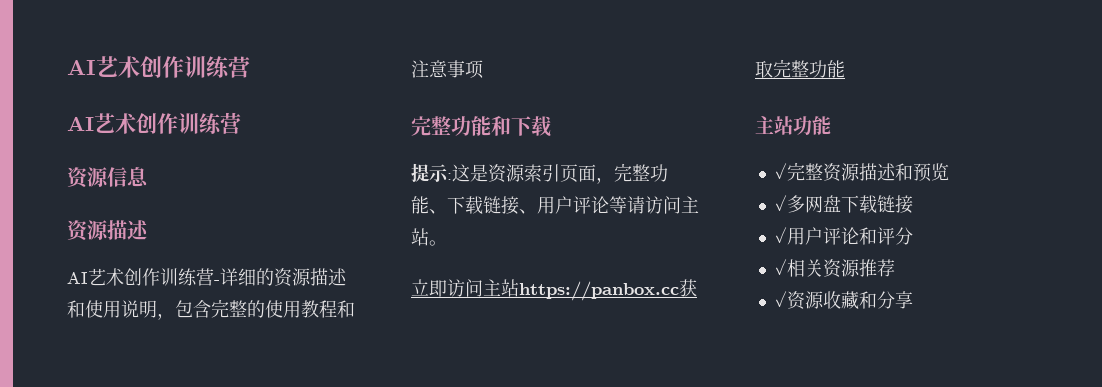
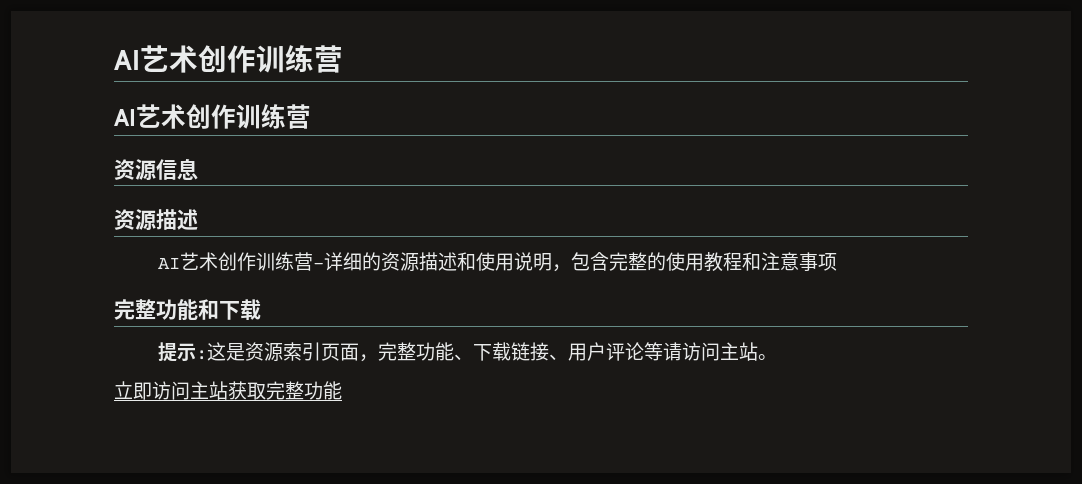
[519,281,679,301] https://panbox.cc -> (228, 390) none
[755,116,831,135] [774,162,949,182] [774,195,913,214] [774,227,913,245] [774,259,895,278] [774,291,913,310] // 主站功能 // ✓完整资源描述和预览 // ✓多网盘下载链接 // ✓用户评论和评分 // ✓相关资源推荐 // ✓资源收藏和分享 -> (342, 390) none

